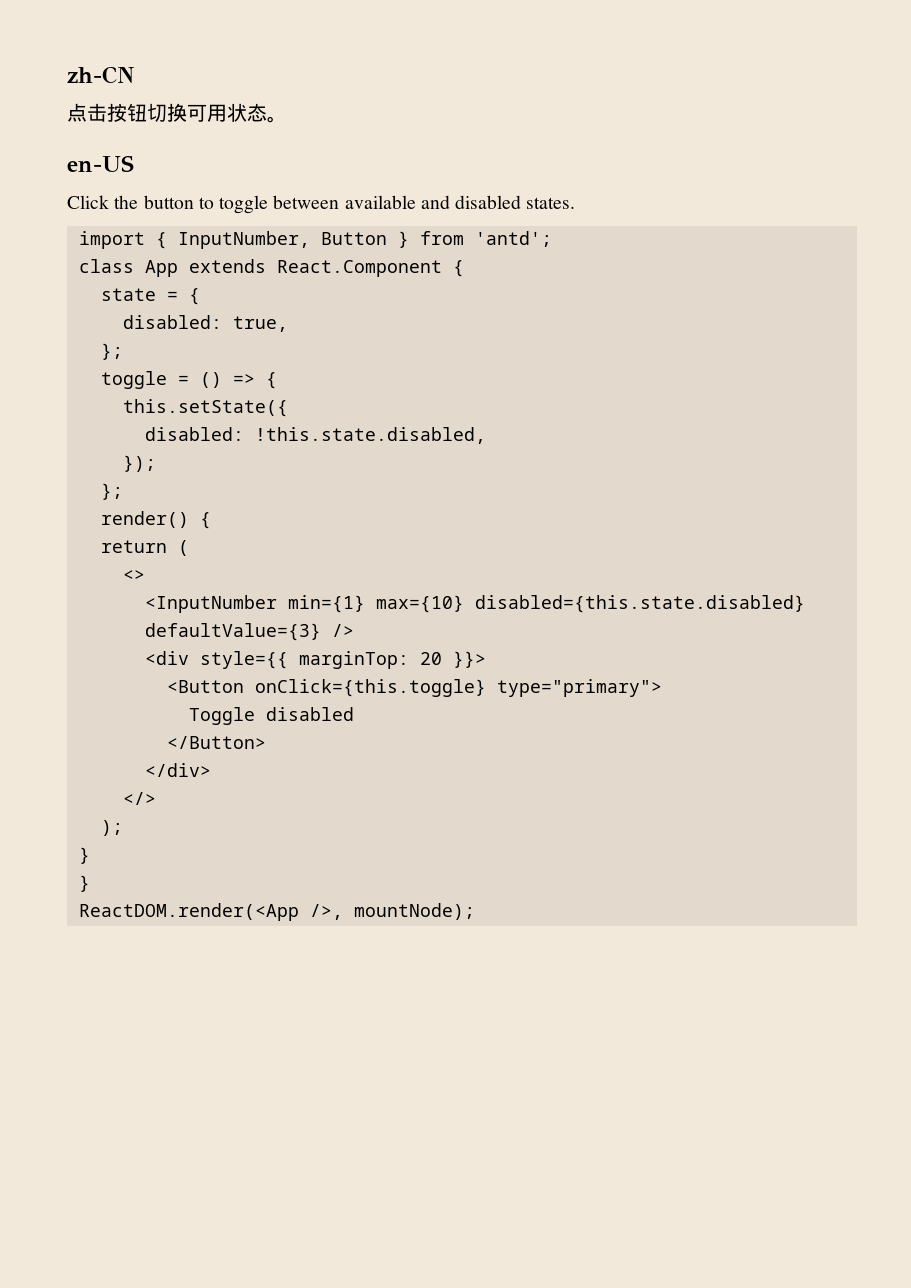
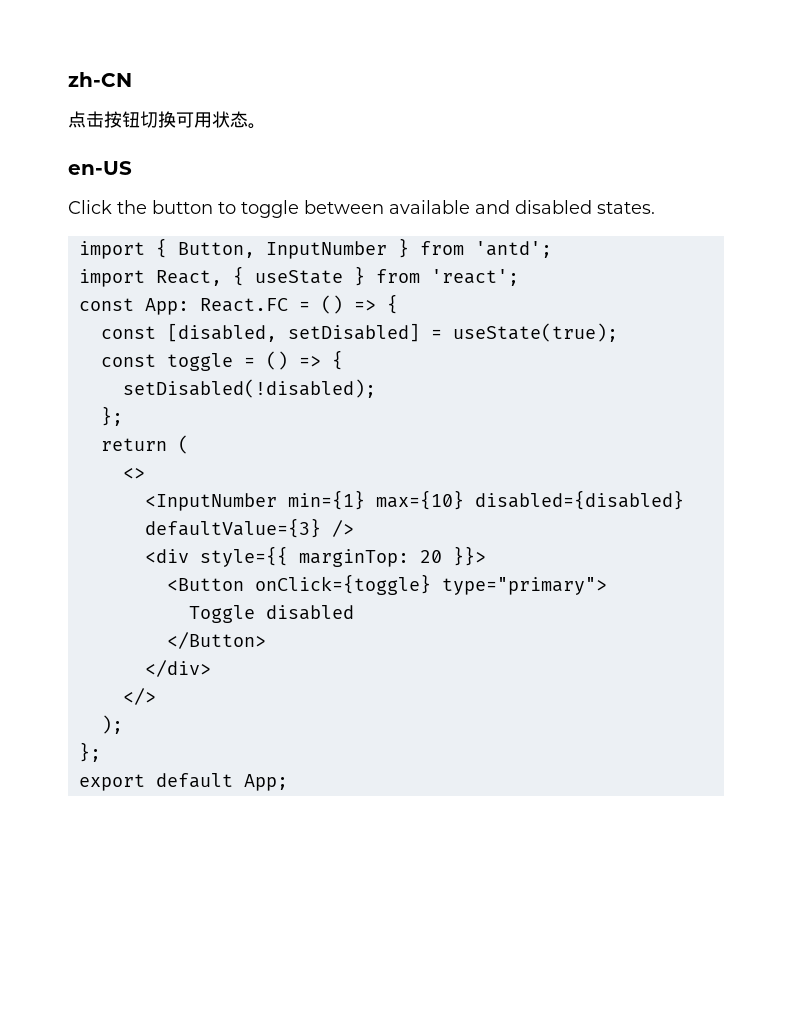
[177,231,387,249] InputNumber, Button -> [177,241,387,259] Button, InputNumber
[78,259,464,277] [100,288,200,305] [122,315,288,332] [100,343,123,360] class App extends React.Component { // state = { // disabled: true, // }; // -> [78,266,519,287] [78,294,398,315] [100,323,618,342] [100,354,156,367] import React, { useState } from 'react'; // const App: React.FC = () => { // const [disabled, setDisabled] = useState(true); // const
[122,399,288,417] [144,427,486,444] [122,455,156,472] [100,483,123,500] [100,511,211,529] this.setState({ // disabled: !this.state.disabled, // }); // }; // render() { -> [122,379,376,398] [100,406,123,426] setDisabled(!disabled); // };
[474,595,805,613] disabled={this.state.disabled} -> [474,490,684,510] disabled={disabled}
[254,679,486,697] onClick={this.toggle} -> [254,574,431,595] onClick={toggle}
[78,847,90,864] [78,875,90,892] [78,903,475,921] } // } // ReactDOM.render(<App />, mountNode); -> [78,742,101,762] [78,773,288,791] }; // export default App;

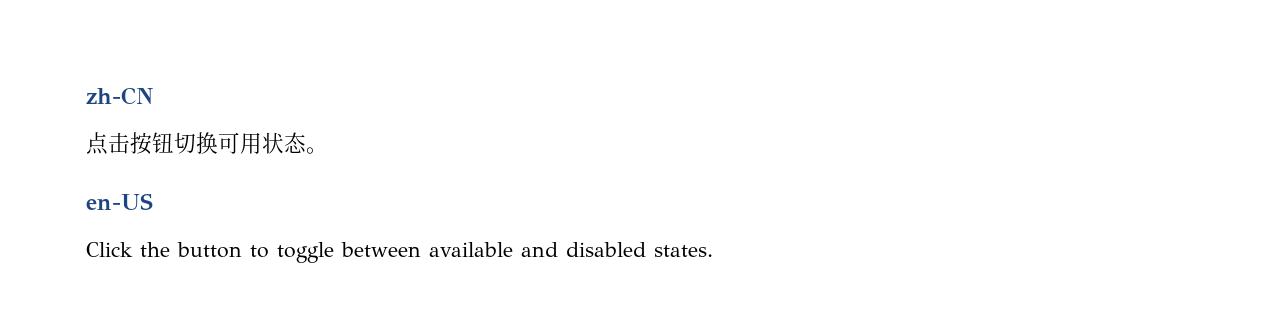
[78,238,552,259] [78,266,519,287] [78,294,398,315] [100,323,618,342] [100,350,343,371] [122,379,376,398] [100,406,123,426] [100,435,189,454] [122,468,145,479] [144,490,684,511] [144,518,354,538] [144,546,486,567] [166,574,607,595] [188,605,354,623] [166,632,266,649] [144,660,211,677] [122,688,156,705] [100,715,123,734] [78,742,101,762] [78,773,288,791] // import { Button, InputNumber } from 'antd'; // import React, { useState } from 'react'; // const App: React.FC = () => { // const [disabled, setDisabled] = useState(true); // const toggle = () => { // setDisabled(!disabled); // }; // return ( // <> // <InputNumber min={1} max={10} disabled={disabled} defaultValue={3} /> // <div style={{ marginTop: 20 }}> // <Button onClick={toggle} type="primary"> // Toggle disabled // </Button> // </div> // </> // ); // }; // export default App; -> (713, 251) none

